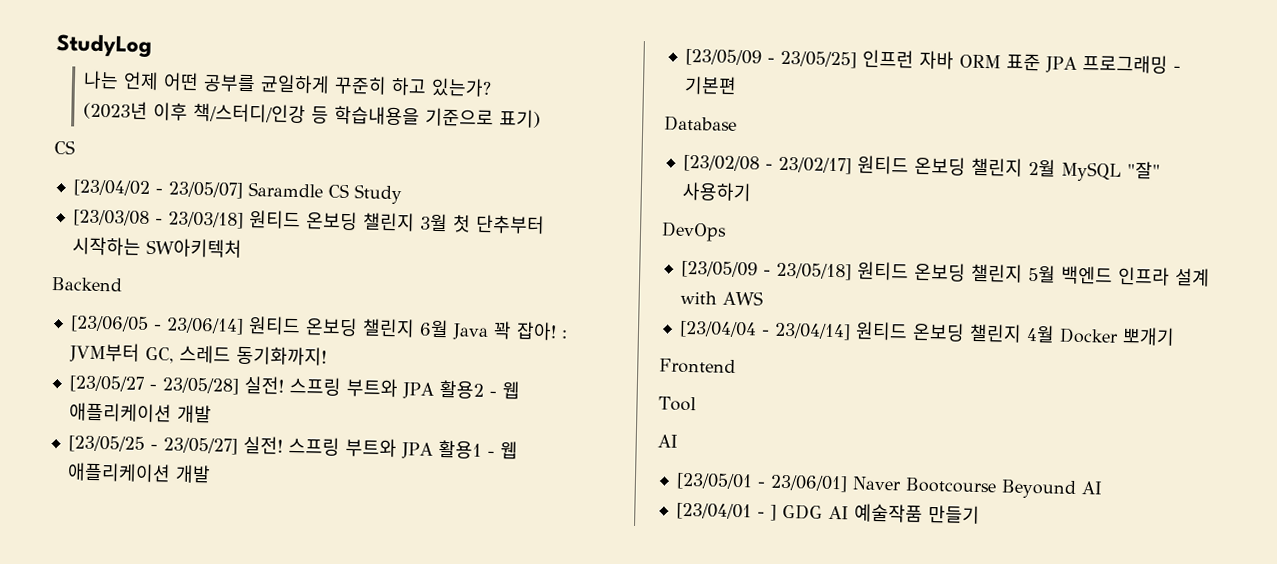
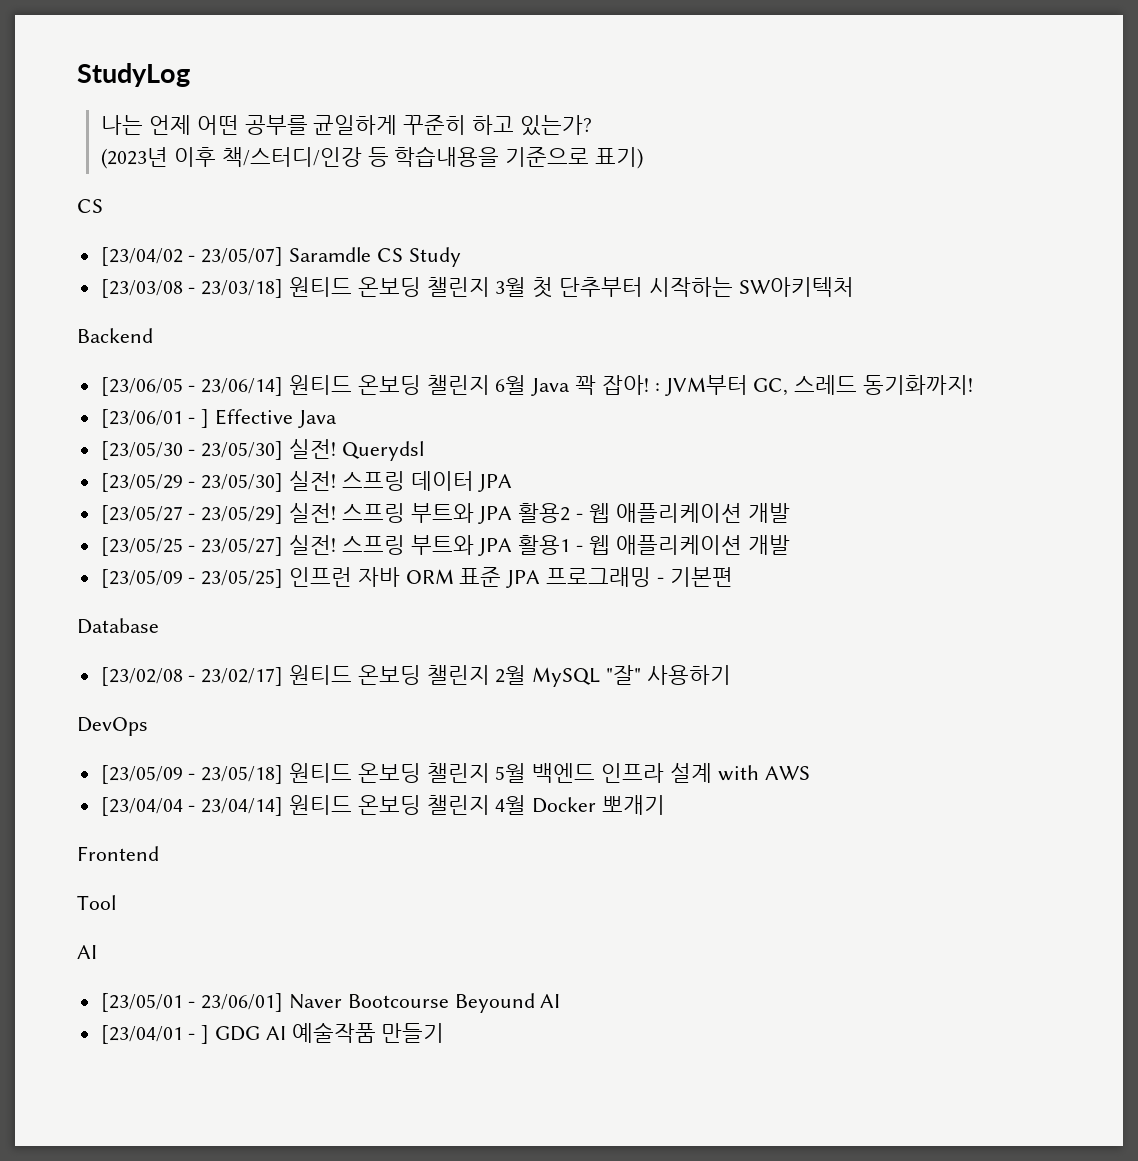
(327, 355) none -> [100,409,337,428] [100,439,424,461] [100,471,513,492] // [23/06/01 - ] Effective Java // [23/05/30 - 23/05/30] 실전! Querydsl // [23/05/29 - 23/05/30] 실전! 스프링 데이터 JPA
[161,377,239,395] 23/05/28] -> [201,505,284,524] 23/05/29]

